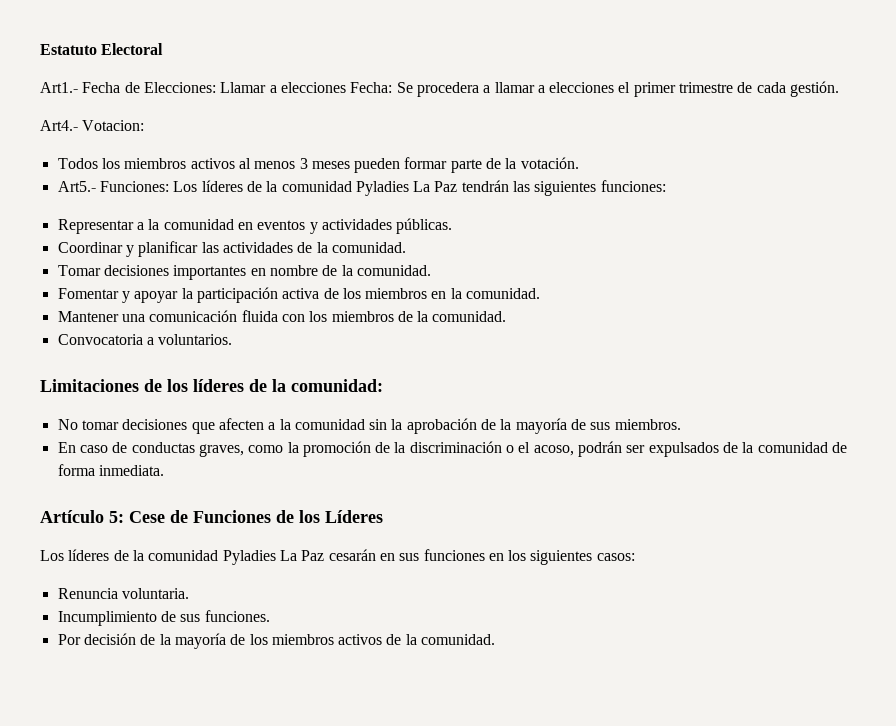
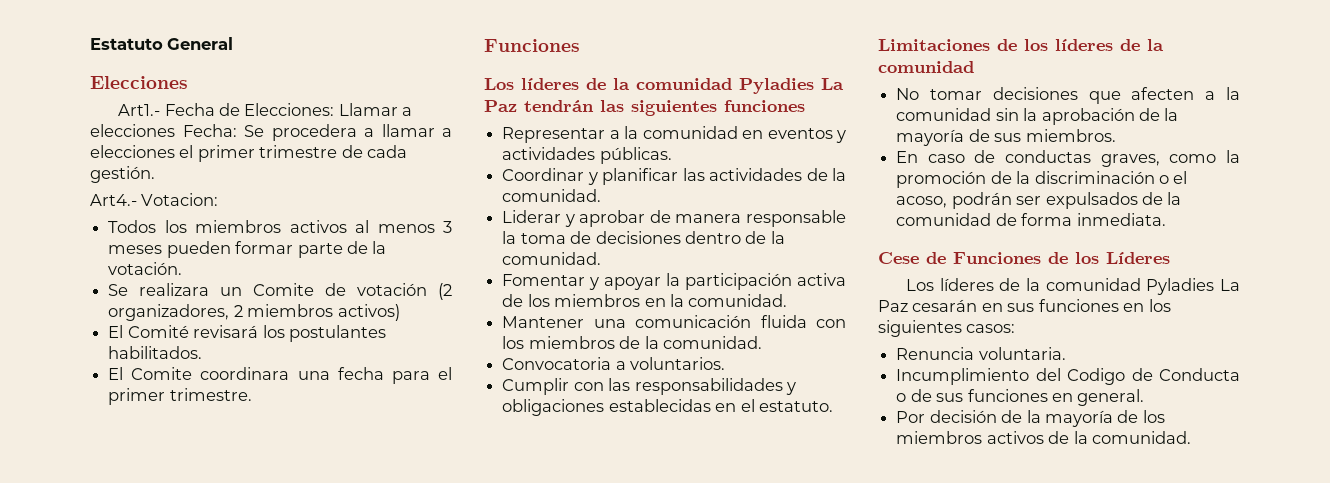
[101,43,164,55] Electoral -> [167,37,234,50] [90,76,188,89] General // Elecciones
[57,181,169,192] Art5.- Funciones: -> [108,283,452,300] [108,304,400,321] [108,325,386,342] [108,346,203,359] [108,367,452,384] [108,388,252,405] [484,39,580,52] Se realizara un Comite de votación (2 organizadores, 2 miembros activos) // El Comité revisará los postulantes habilitados. // El Comite coordinara una fecha para el primer trimestre. // Funciones //
[600,180,666,192] funciones: -> [724,100,805,112] funciones
[57,265,318,280] Tomar decisiones importantes en nombre -> [502,210,846,227] [502,231,741,244] Liderar y aprobar de manera responsable la toma de decisiones dentro
(233, 339) none -> [502,378,796,395] [502,399,833,416] // Cumplir con las responsabilidades y obligaciones establecidas en el estatuto.
[291,379,383,392] comunidad: -> [878,61,974,73] comunidad
[40,510,124,523] Artículo 5: -> (1166, 219) none
[160,610,270,622] de sus funciones. -> [1035,368,1240,385] [896,389,1145,406] del Codigo de Conducta o de sus funciones en general.

